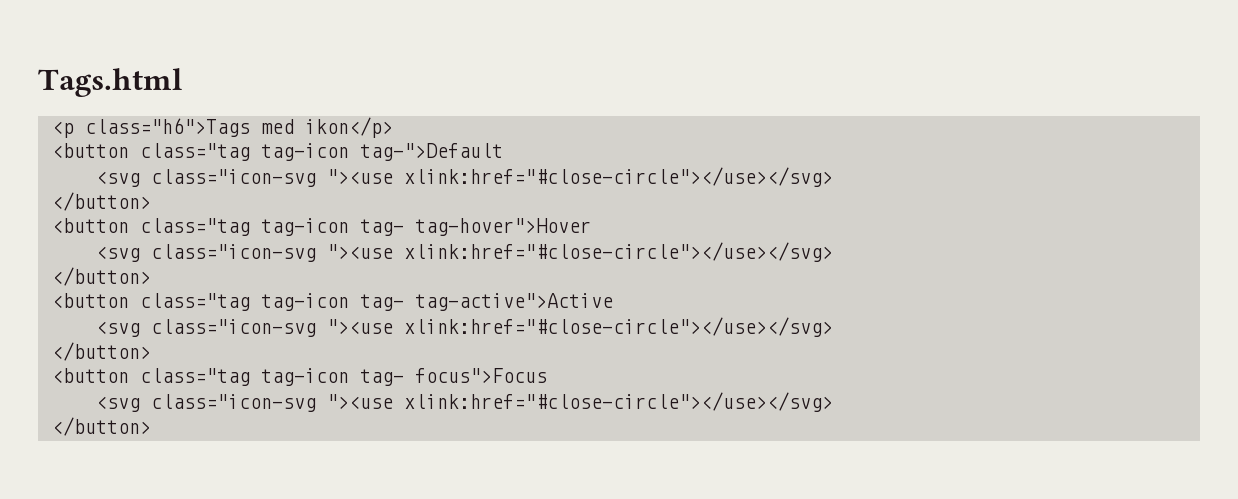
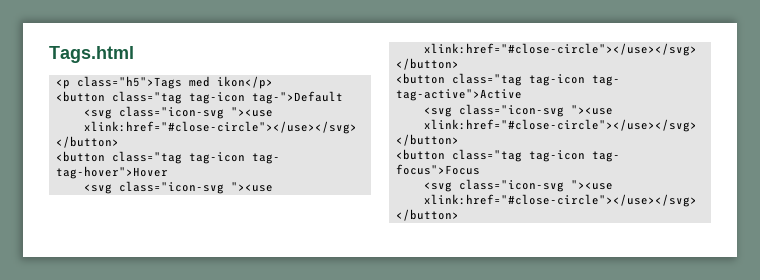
[84,118,250,137] class="h6">Tags -> [76,76,182,89] class="h5">Tags

